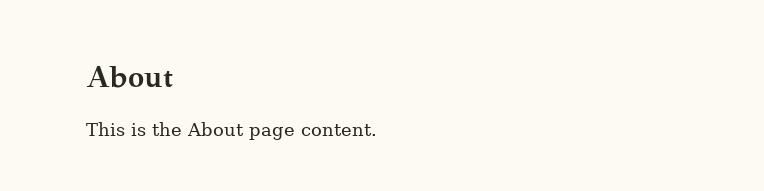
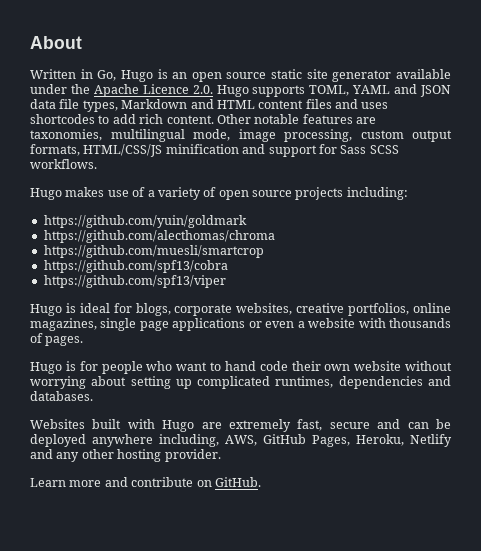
[86,122,377,140] This is the About page content. -> [30,69,451,82] [30,84,451,97] [30,99,389,112] [30,114,376,124] [30,129,452,142] [30,144,399,157] [30,159,97,169] [30,187,408,200] [43,215,247,228] [43,230,275,243] [43,245,264,258] [43,260,228,273] [43,275,226,288] [30,303,452,316] [30,318,452,331] [30,333,84,346] [30,361,452,374] [30,376,451,389] [30,391,93,401] [30,419,451,432] [30,434,452,447] [30,449,221,462] [30,477,261,487] Written in Go, Hugo is an open source static site generator available under the Apache Licence 2.0. Hugo supports TOML, YAML and JSON data file types, Markdown and HTML content files and uses shortcodes to add rich content. Other notable features are taxonomies, multilingual mode, image processing, custom output formats, HTML/CSS/JS minification and support for Sass SCSS workflows. // Hugo makes use of a variety of open source projects including: // https://github.com/yuin/goldmark // https://github.com/alecthomas/chroma // https://github.com/muesli/smartcrop // https://github.com/spf13/cobra // https://github.com/spf13/viper // Hugo is ideal for blogs, corporate websites, creative portfolios, online magazines, single page applications or even a website with thousands of pages. // Hugo is for people who want to hand code their own website without worrying about setting up complicated runtimes, dependencies and databases. // Websites built with Hugo are extremely fast, secure and can be deployed anywhere including, AWS, GitHub Pages, Heroku, Netlify and any other hosting provider. // Learn more and contribute on GitHub.

